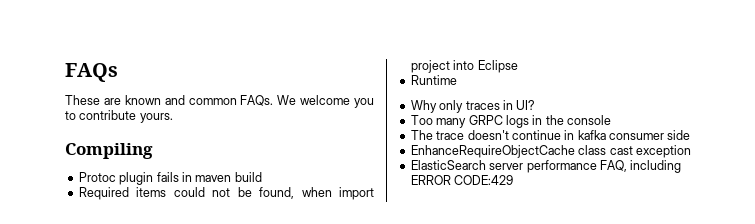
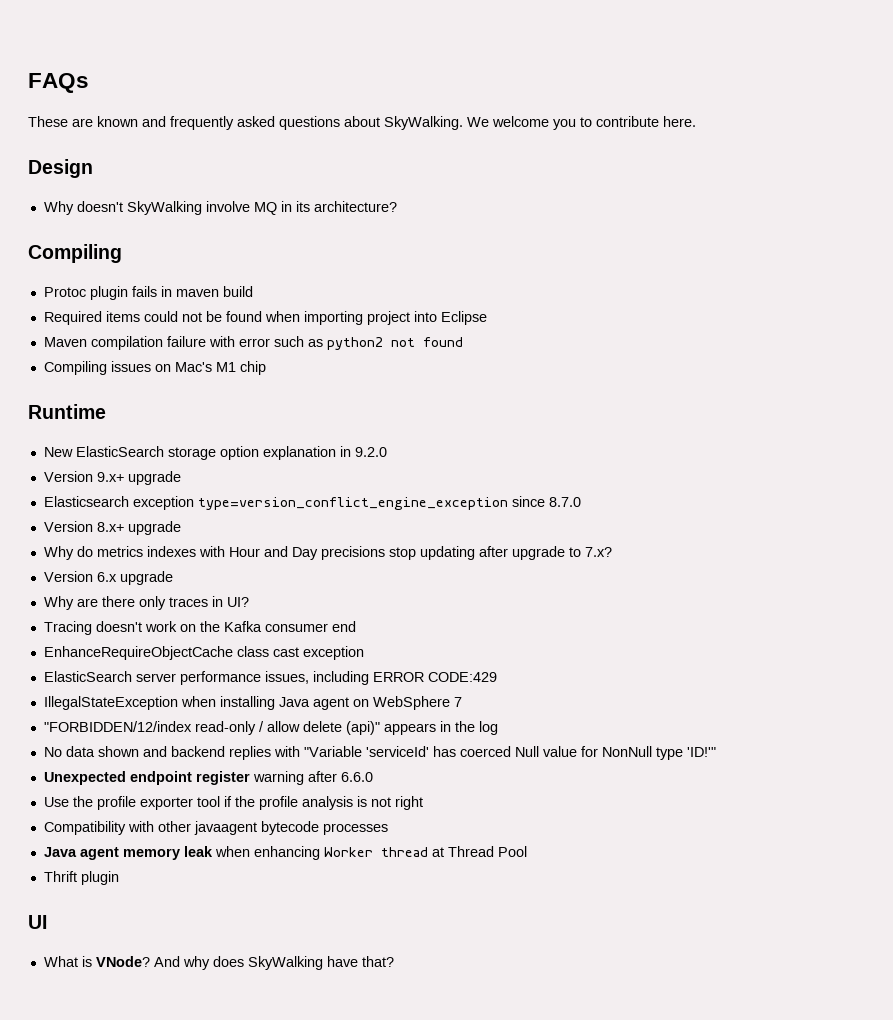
[188,95,274,106] common FAQs. -> [170,116,463,130] frequently asked questions about SkyWalking.
[139,113,173,123] yours. -> [663,116,696,127] [28,159,93,178] [43,201,397,215] here. // Design // Why doesn't SkyWalking involve MQ in its architecture?
[259,187,375,200] found, when import -> [225,311,363,325] found when importing
[410,75,457,85] [410,100,536,113] [410,115,611,128] [410,130,691,140] Runtime // Why only traces in UI? // Too many GRPC logs in the console // The trace doesn't continue in kafka consumer side -> [43,336,463,350] [43,361,266,375] [28,404,106,419] [43,446,387,460] [43,471,181,485] [43,496,581,510] [43,521,181,535] [43,546,612,560] [43,571,173,585] [43,596,249,610] [43,621,356,635] Maven compilation failure with error such as python2 not found // Compiling issues on Mac's M1 chip // Runtime // New ElasticSearch storage option explanation in 9.2.0 // Version 9.x+ upgrade // Elasticsearch exception type=version_conflict_engine_exception since 8.7.0 // Version 8.x+ upgrade // Why do metrics indexes with Hour and Day precisions stop updating after upgrade to 7.x? // Version 6.x upgrade // Why are there only traces in UI? // Tracing doesn't work on the Kafka consumer end
[599,160,627,172] FAQ, -> [264,671,309,684] issues,
(514, 180) none -> [43,696,462,710] [43,721,498,735] [43,746,716,760] [43,771,373,785] [43,796,423,810] [43,821,388,835] [43,846,527,860] [43,871,119,885] [28,915,47,929] [43,956,394,970] // IllegalStateException when installing Java agent on WebSphere 7 // "FORBIDDEN/12/index read-only / allow delete (api)" appears in the log // No data shown and backend replies with "Variable 'serviceId' has coerced Null value for NonNull type 'ID!'" // Unexpected endpoint register warning after 6.6.0 // Use the profile exporter tool if the profile analysis is not right // Compatibility with other javaagent bytecode processes // Java agent memory leak when enhancing Worker thread at Thread Pool // Thrift plugin // UI // What is VNode? And why does SkyWalking have that?

